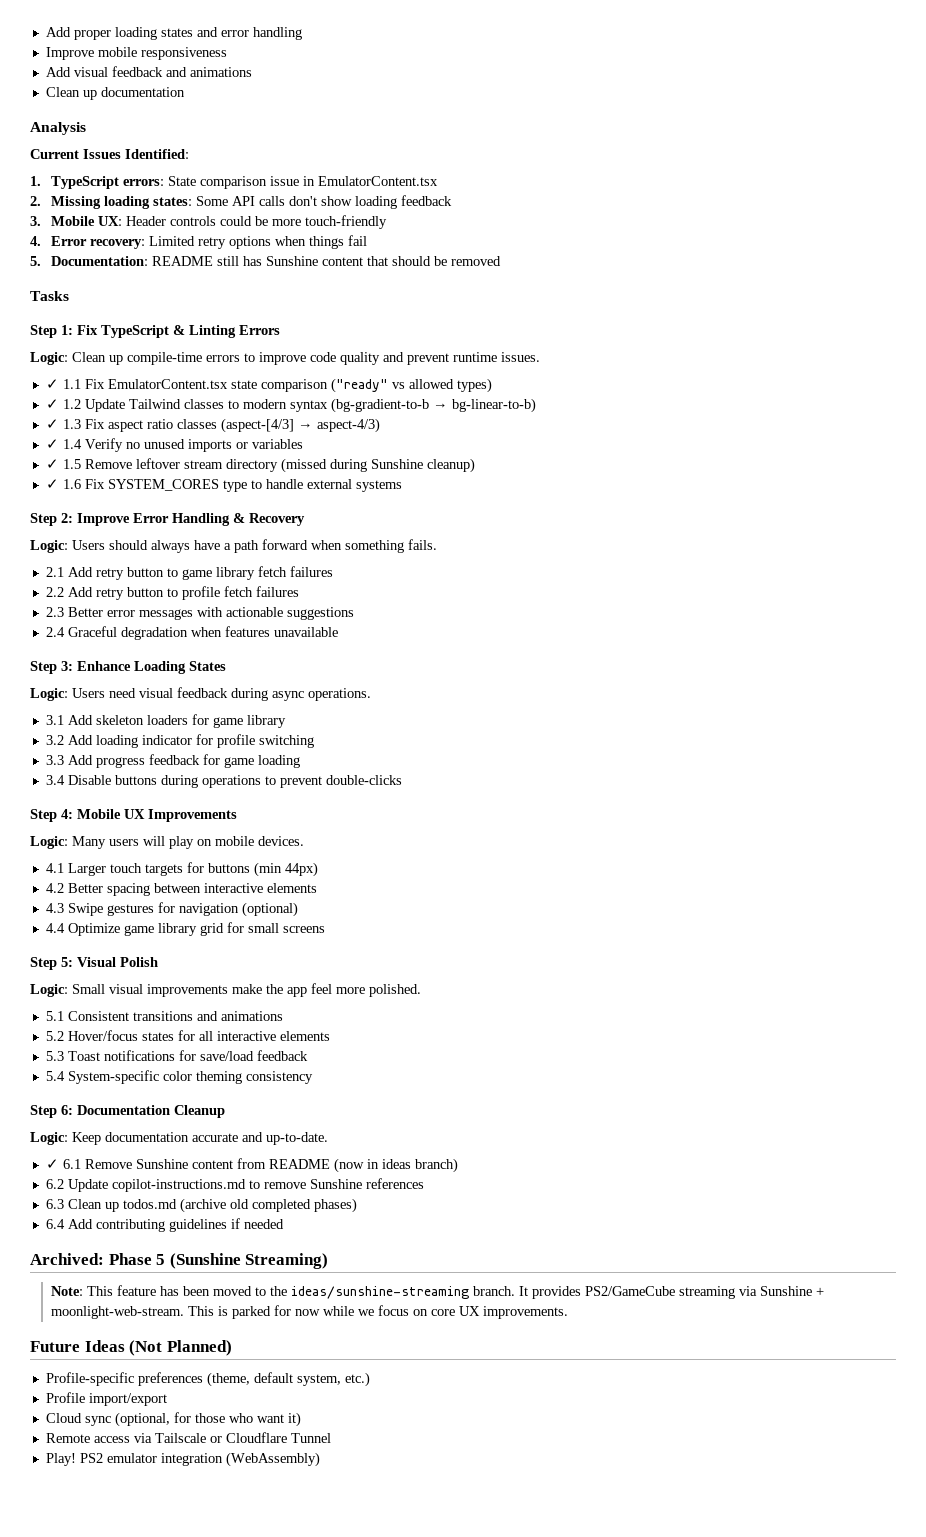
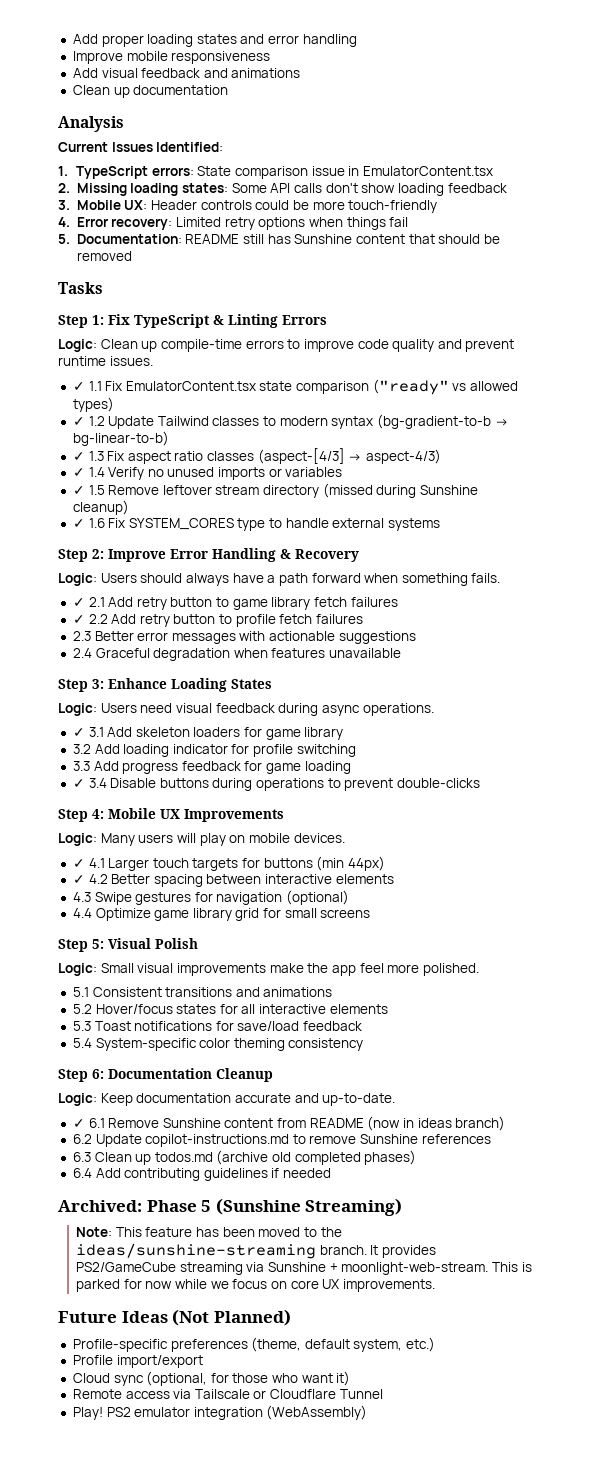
(437, 544) none -> [72,598,85,607] ✓
(333, 571) none -> [72,615,85,624] ✓
(371, 694) none -> [72,728,85,737] ✓
(300, 761) none -> [72,779,85,788] ✓
(304, 841) none -> [72,859,85,868] ✓
(318, 869) none -> [72,875,85,884] ✓

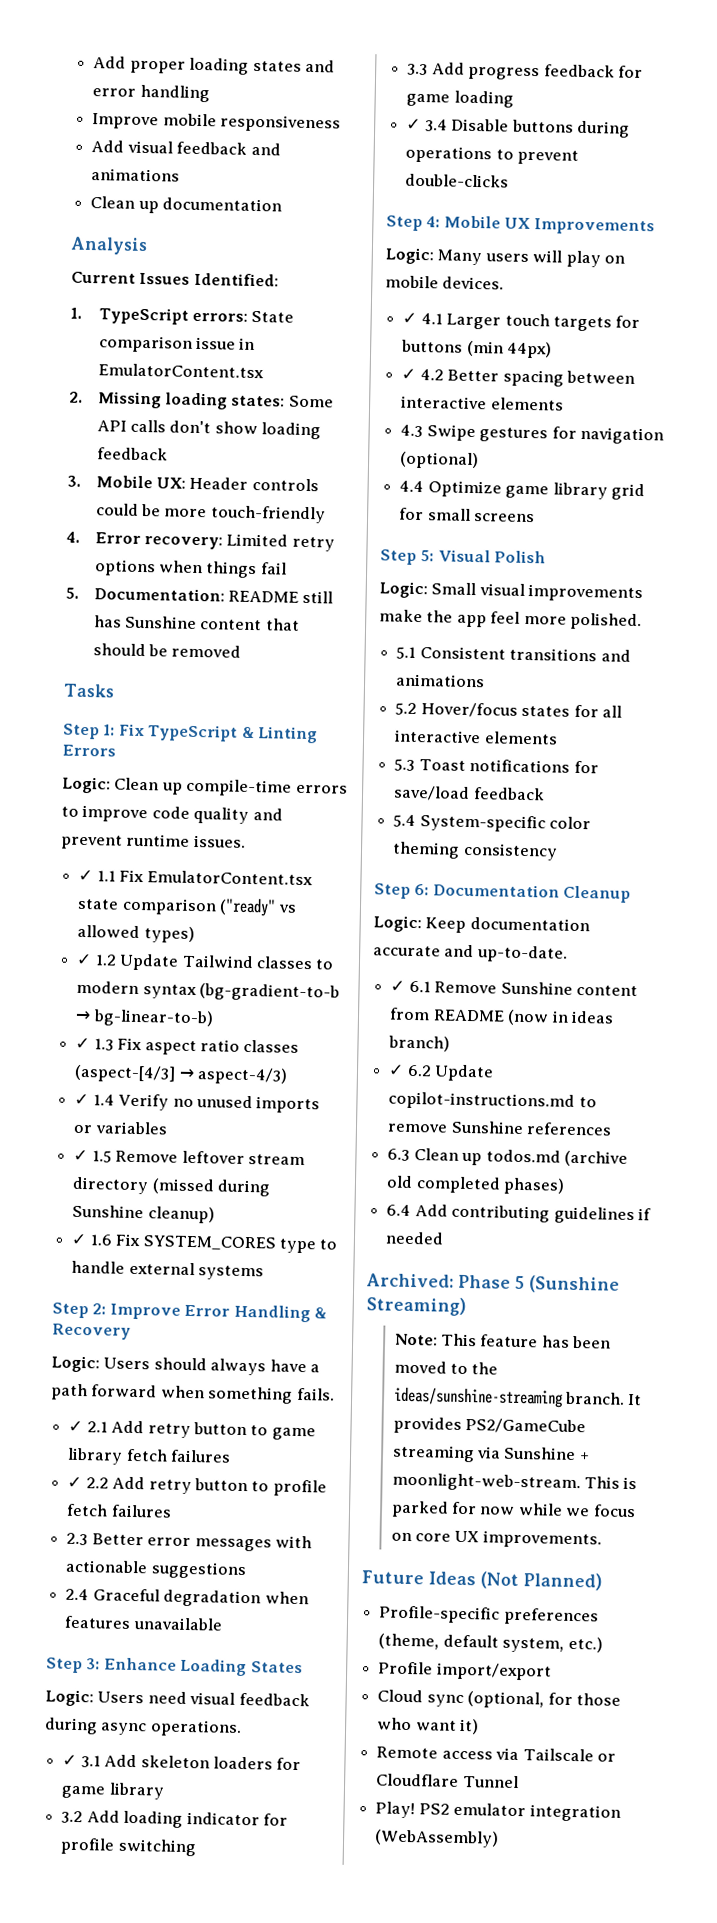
(506, 1123) none -> [388,1064,405,1076] ✓

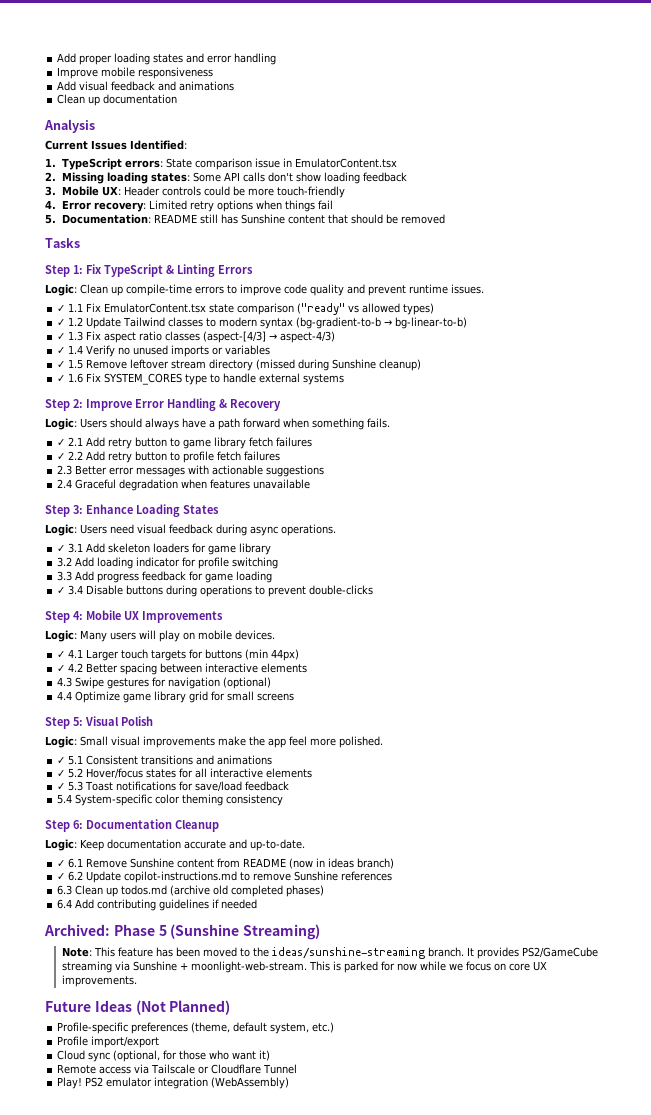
(643, 621) none -> [57,757,66,764] ✓
(486, 680) none -> [57,770,66,777] ✓
(558, 738) none -> [57,783,66,790] ✓

